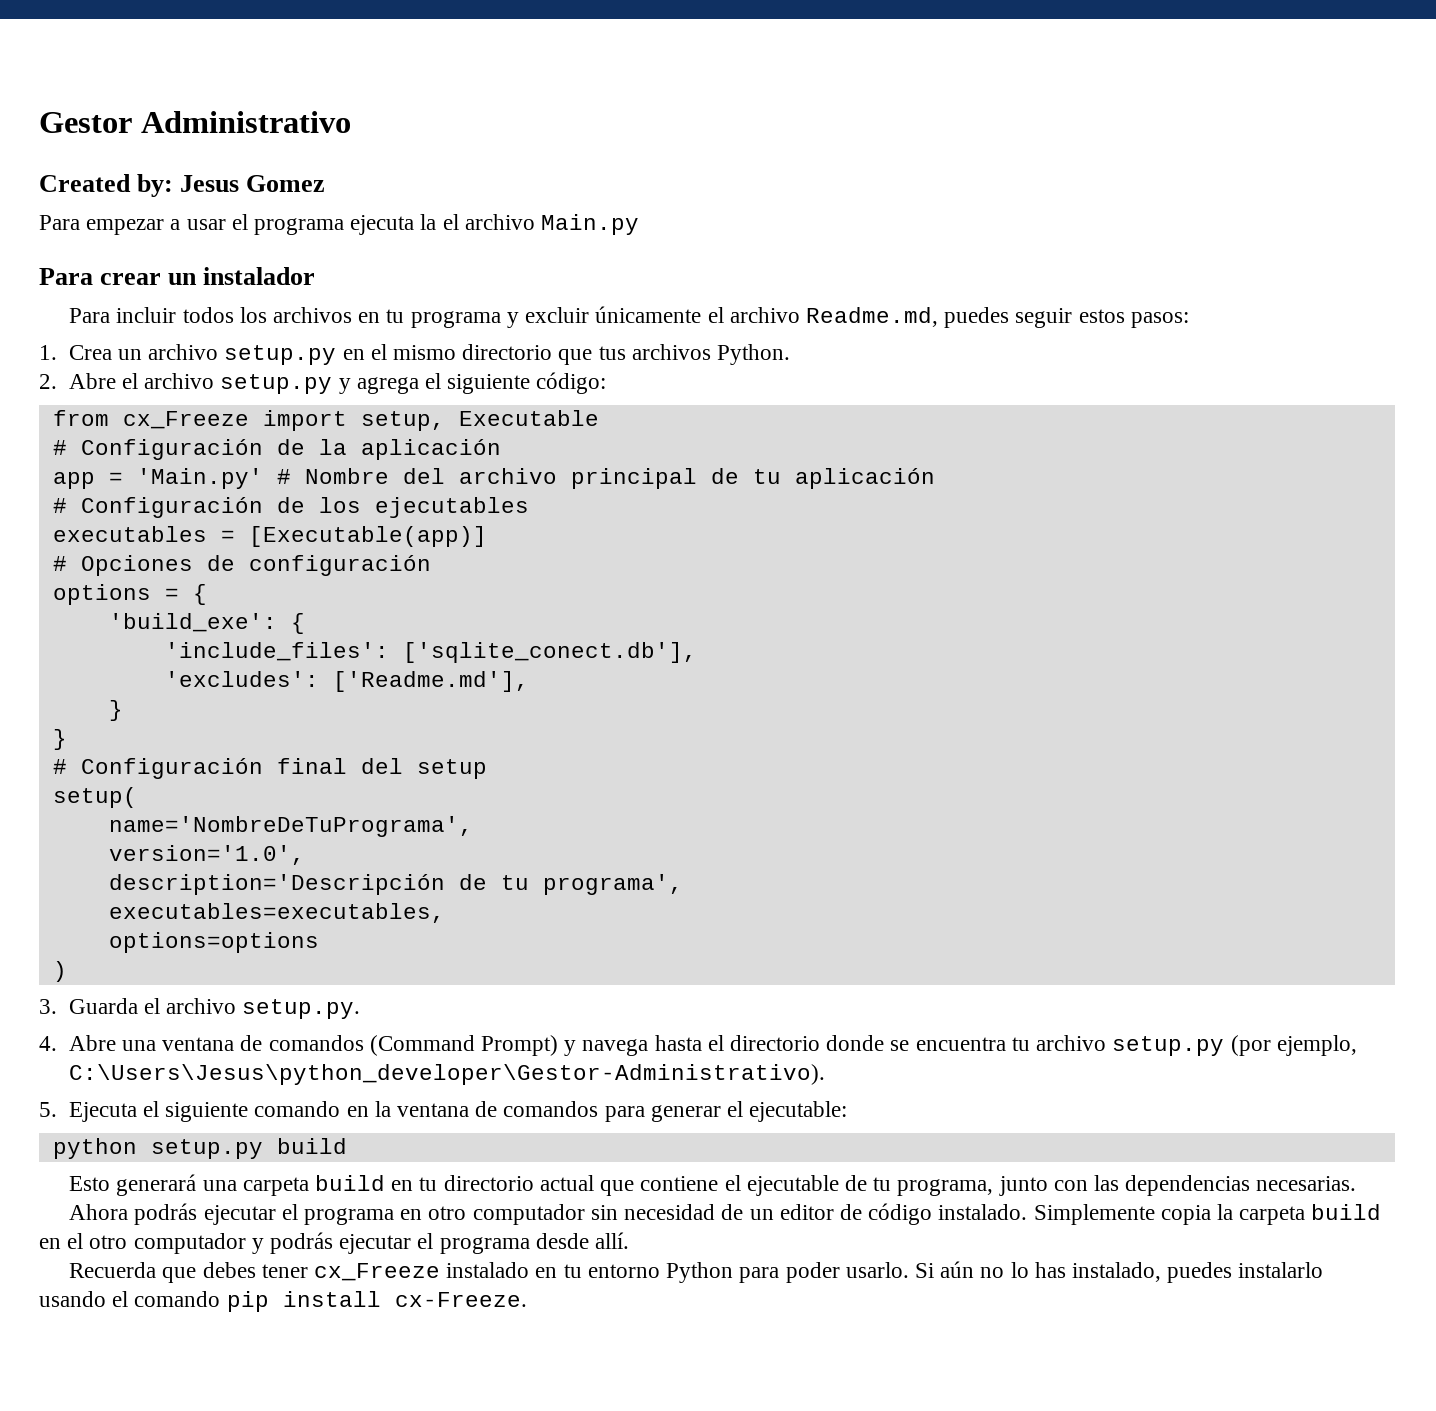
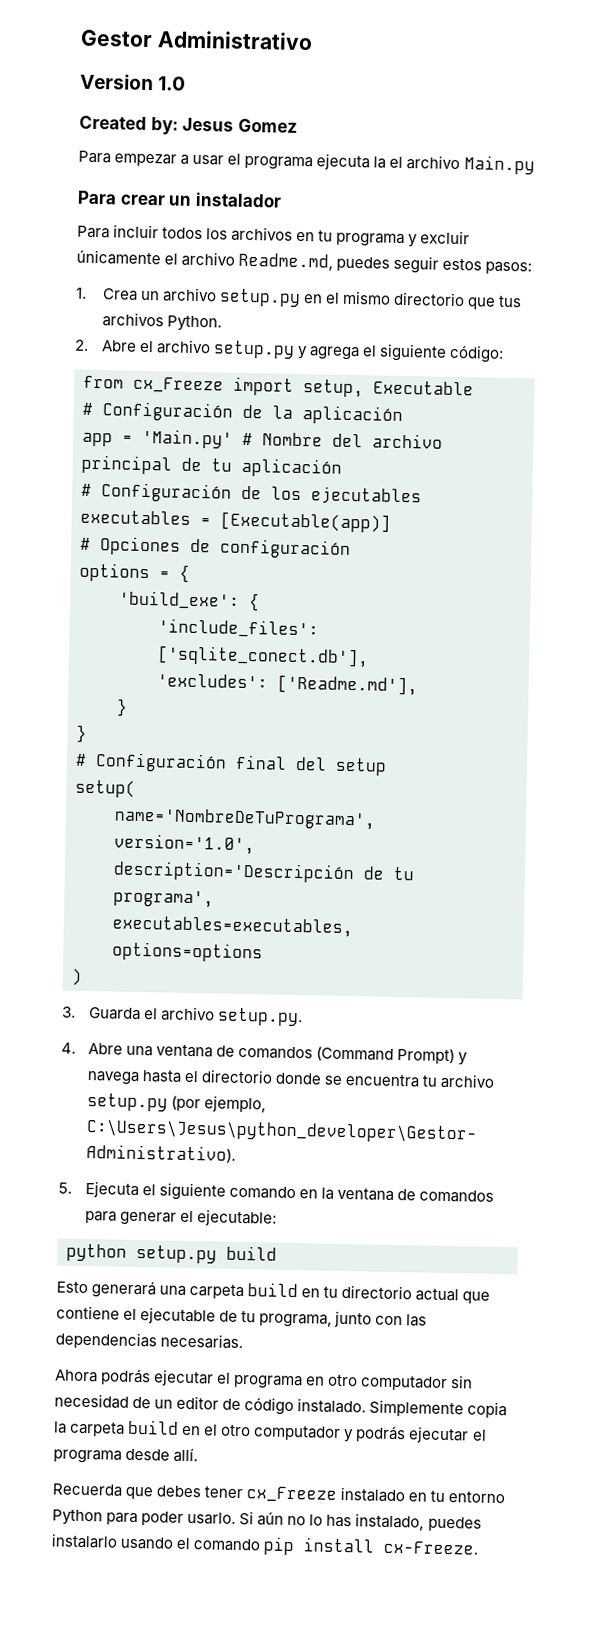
(351, 122) none -> [80,73,187,91] // Version 1.0

